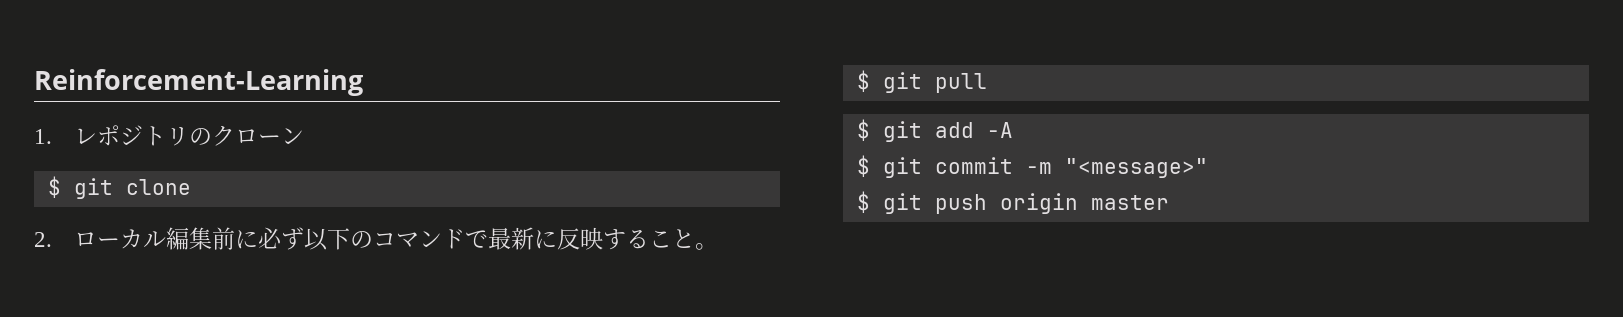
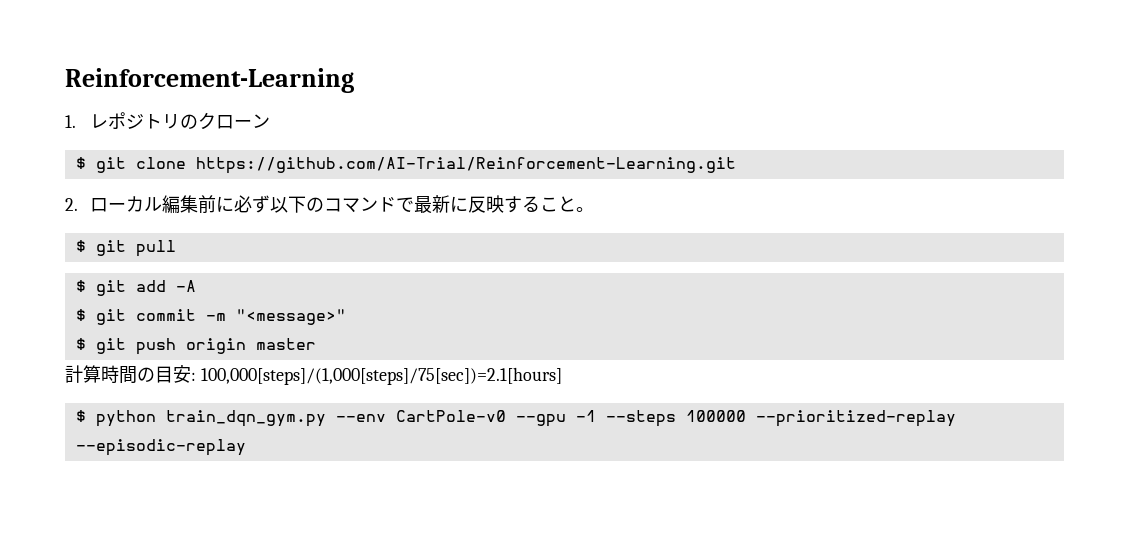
(191, 187) none -> [195,157,736,174] https://github.com/AI-Trial/Reinforcement-Learning.git
(1169, 202) none -> [65,365,562,385] [75,410,956,427] [75,439,246,456] // 計算時間の目安: 100,000[steps]/(1,000[steps]/75[sec])=2.1[hours] // $ python train_dqn_gym.py --env CartPole-v0 --gpu -1 --steps 100000 --prioritized-replay --episodic-replay

